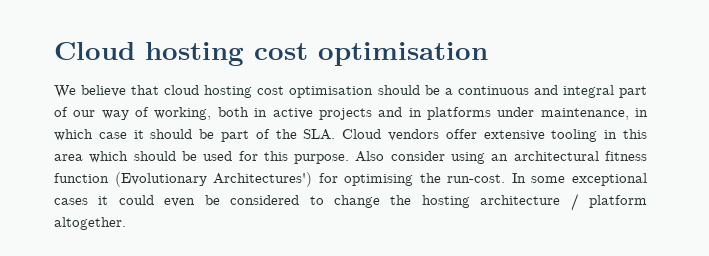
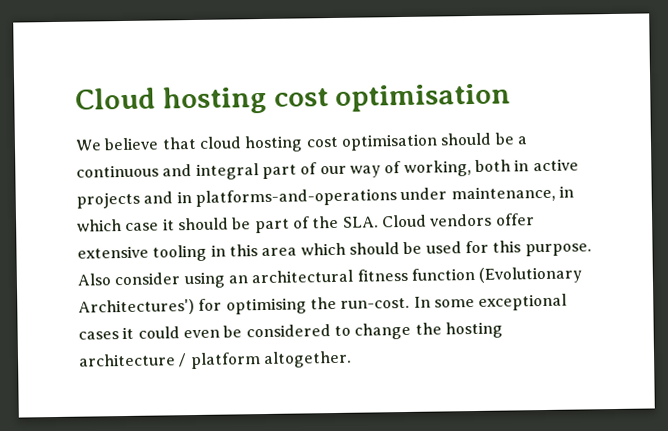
[426,107,491,120] platforms -> [194,188,397,207] platforms-and-operations

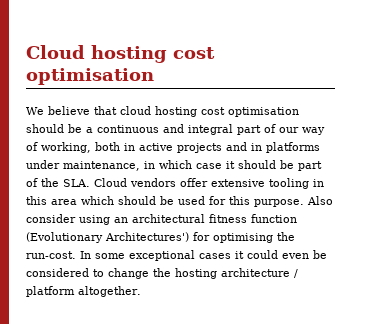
[194,188,397,207] platforms-and-operations -> [266,142,320,153] platforms

